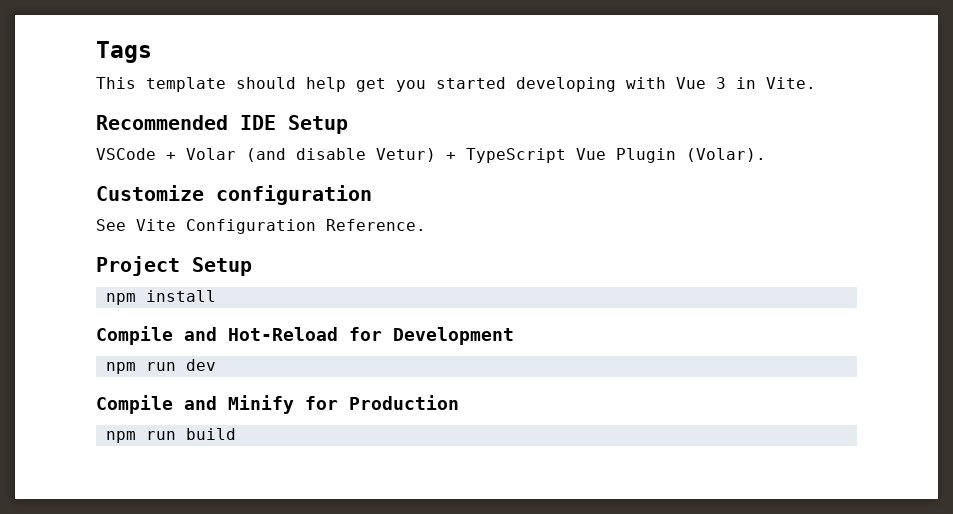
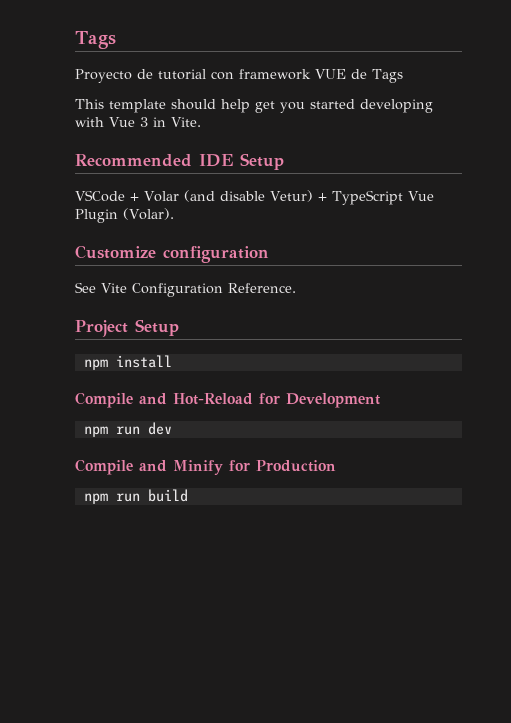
[96,41,152,63] Tags -> [75,31,116,49] [75,69,403,83] Tags // Proyecto de tutorial con framework VUE de Tags

